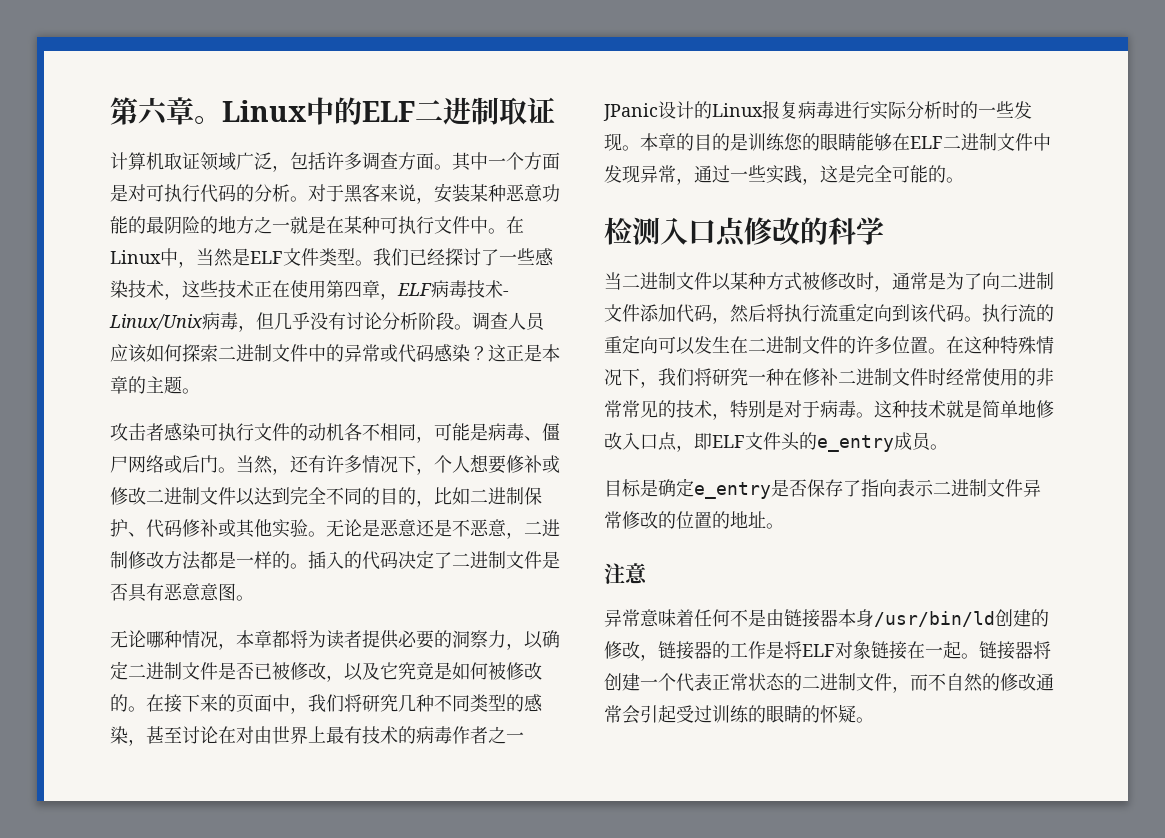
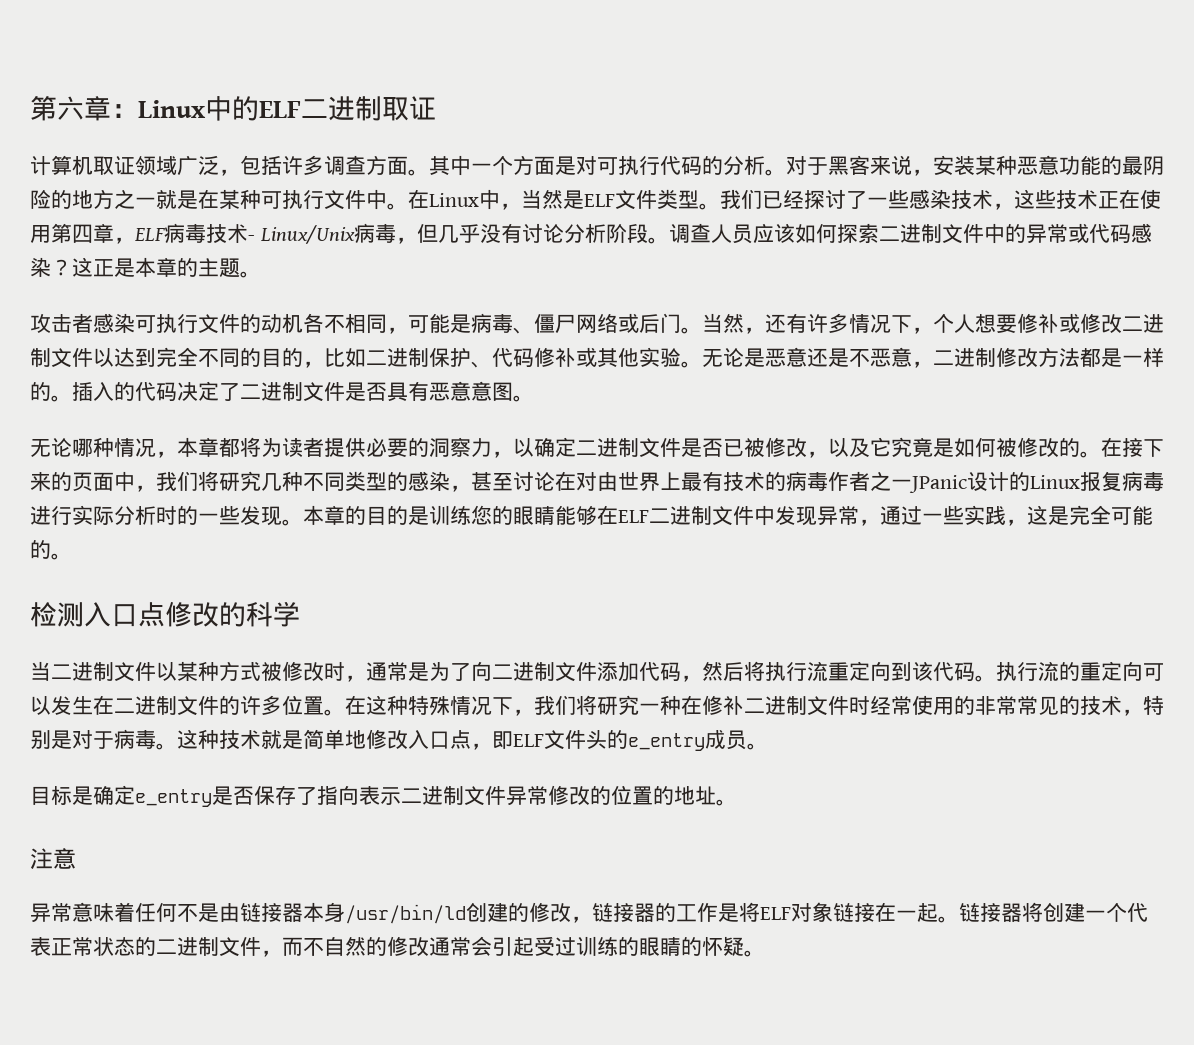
[194,116,222,125] 。 -> [111,104,138,118] ：

